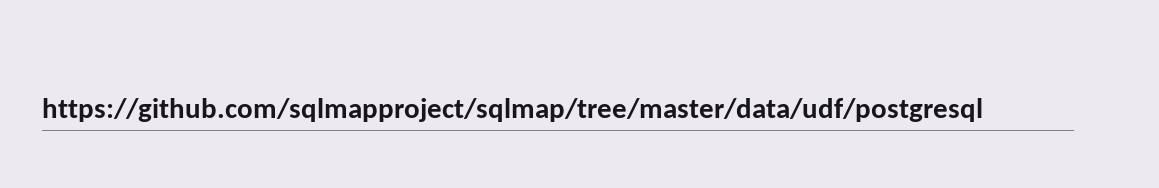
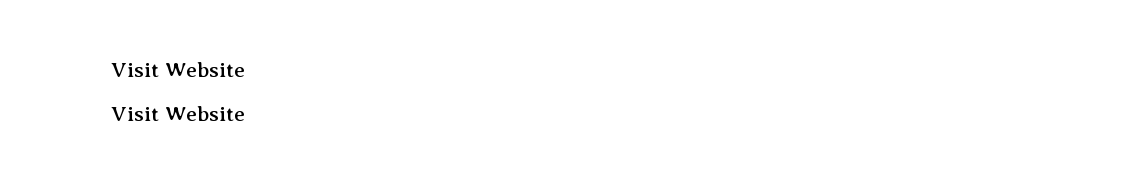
[42,98,983,122] https://github.com/sqlmapproject/sqlmap/tree/master/data/udf/postgresql -> [111,62,245,77] [111,106,245,121] Visit Website // Visit Website

